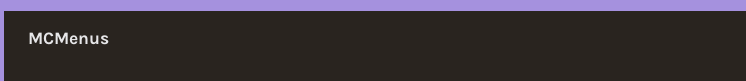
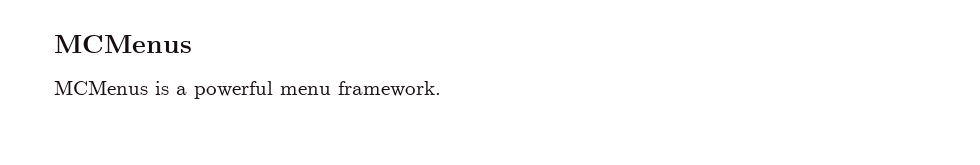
[28,32,109,45] MCMenus -> [54,35,192,53] [54,80,441,99] MCMenus // MCMenus is a powerful menu framework.

